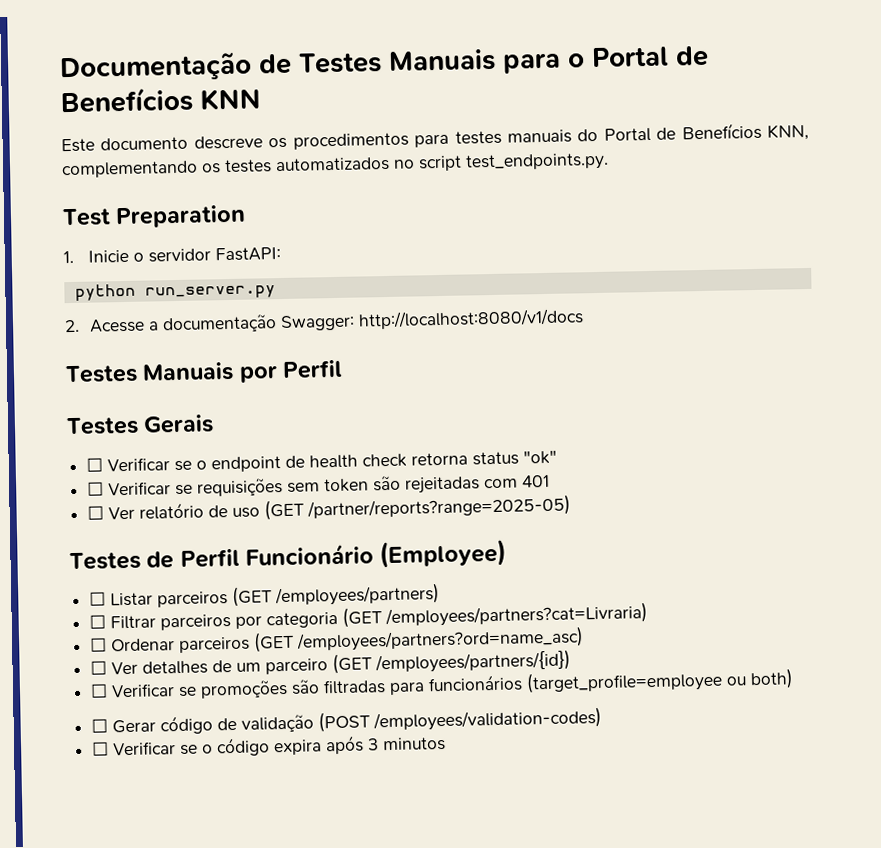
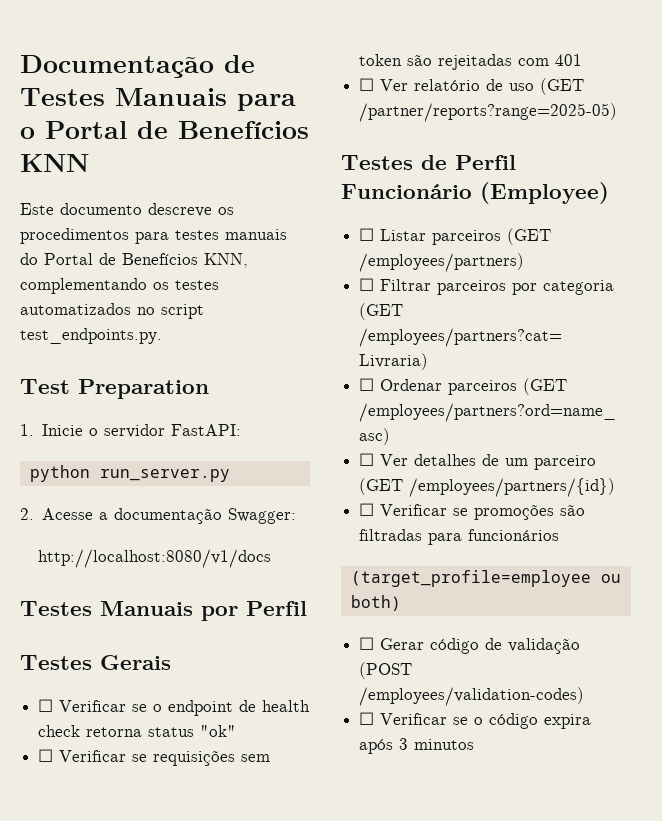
(355, 323) none -> (297, 516) //
(524, 683) none -> (560, 535) //

